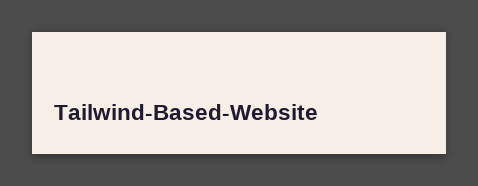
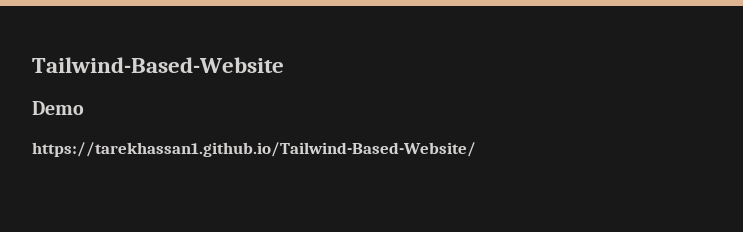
(318, 112) none -> [32,101,84,115] [32,142,476,157] // Demo // https://tarekhassan1.github.io/Tailwind-Based-Website/

